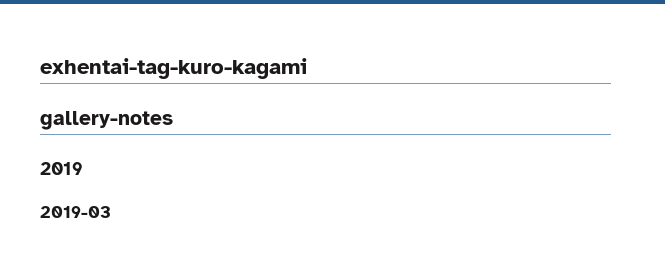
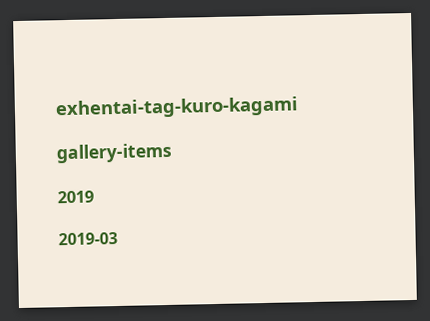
[40,111,173,130] gallery-notes -> [56,142,172,164] gallery-items

